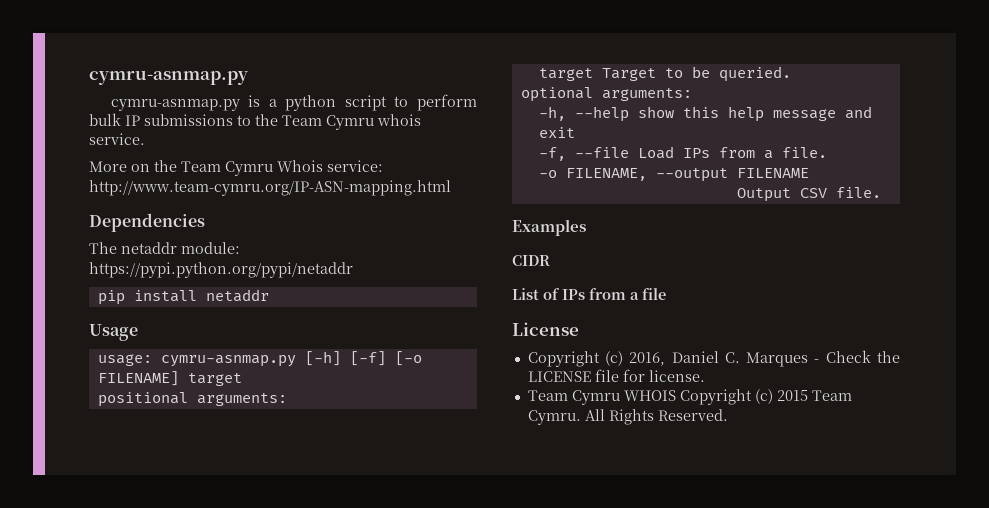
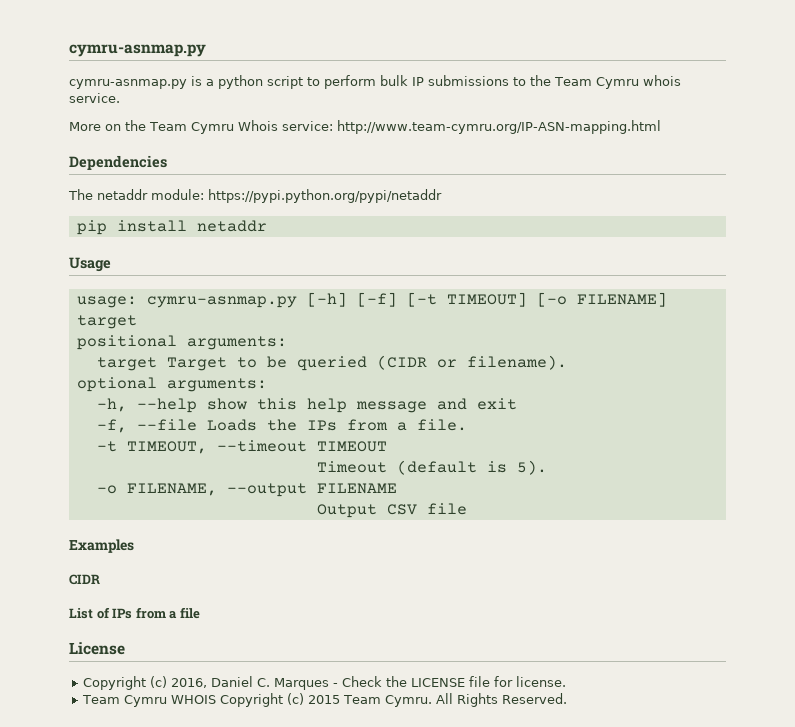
(386, 358) none -> [406,292,527,307] [-t TIMEOUT]
[718,66,791,82] queried. -> [296,355,567,371] queried (CIDR or filename).
[637,146,674,159] Load -> [206,419,297,431] Loads the
(827, 152) none -> [96,440,387,454] [316,460,547,475] // -t TIMEOUT, --timeout TIMEOUT // Timeout (default is 5).
[835,187,881,198] file. -> [426,503,467,515] file

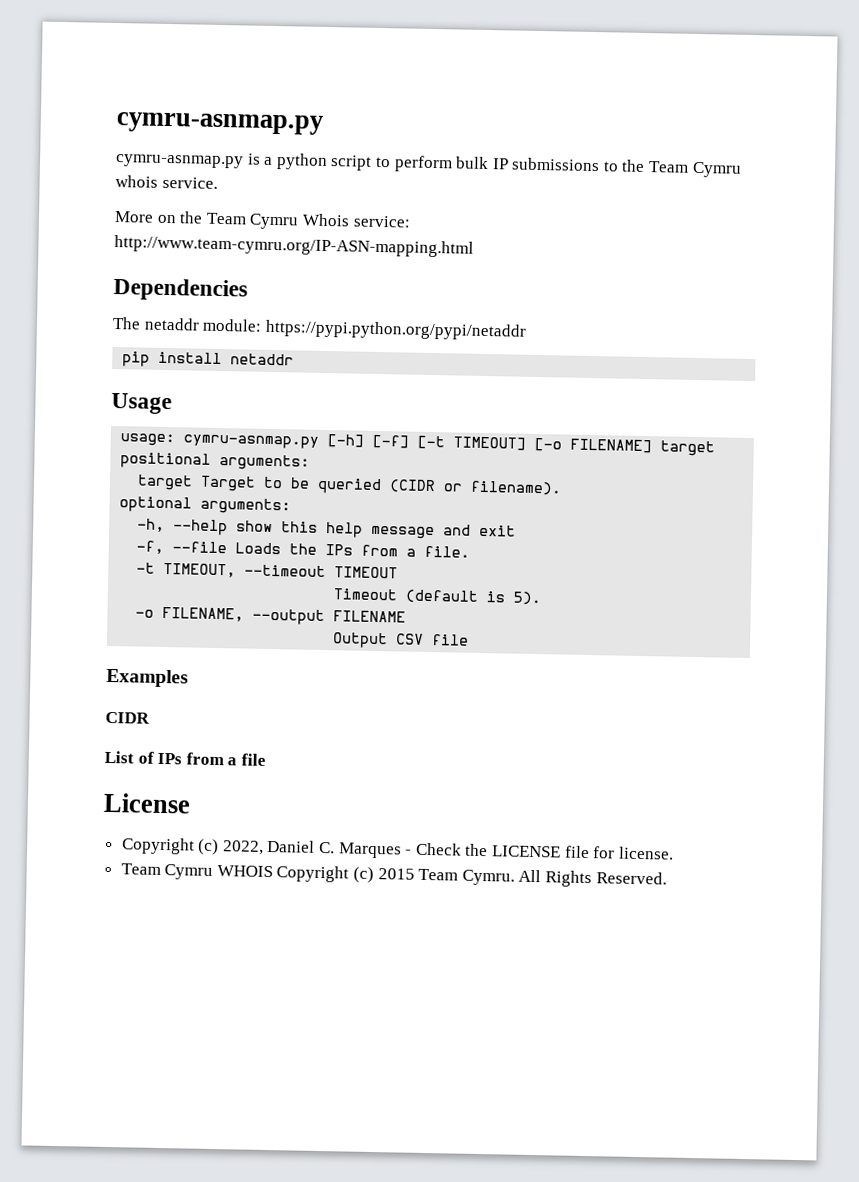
[171,678,208,688] 2016, -> [222,840,264,855] 2022,

